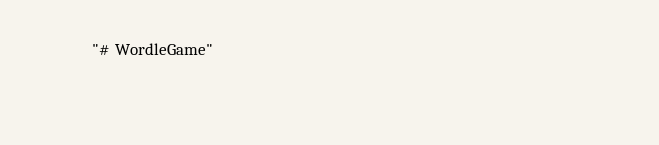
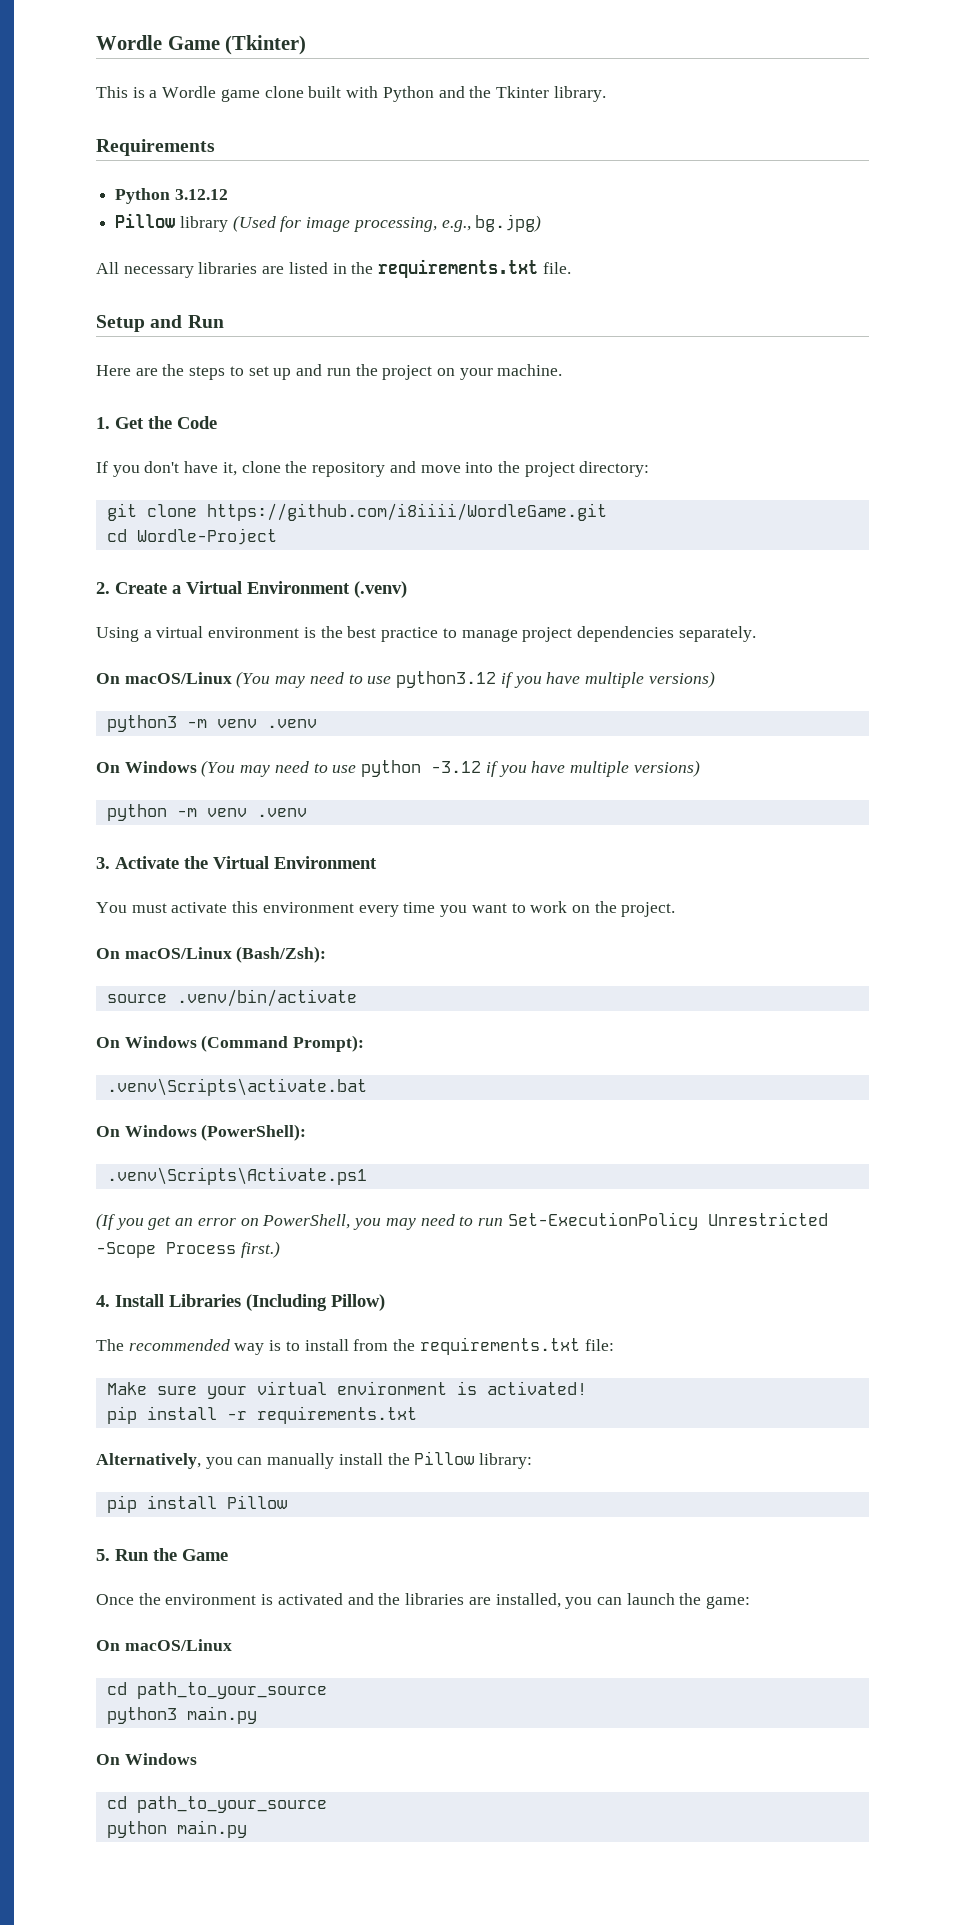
[92,43,213,55] "# WordleGame" -> [96,35,307,55] [96,86,606,102] [96,139,215,156] [115,188,228,204] [115,213,542,232] [96,259,571,278] [96,315,224,332] [96,364,563,380] [96,416,217,429] [96,461,650,477] [106,503,607,521] [106,528,277,545] [96,581,407,598] [96,626,756,642] [96,671,715,688] [106,715,317,732] [96,760,700,777] [106,804,307,821] [96,856,377,869] [96,901,676,917] [96,946,327,963] [106,989,357,1007] [96,1035,365,1052] [106,1078,367,1096] [96,1124,307,1141] [106,1167,367,1185] [96,1212,828,1230] [96,1241,280,1258] [96,1294,385,1311] [96,1337,614,1355] [106,1381,587,1399] [106,1406,417,1424] [96,1451,533,1469] [106,1495,287,1513] [96,1548,228,1561] [96,1593,751,1609] [96,1639,232,1651] [106,1682,327,1699] [106,1706,257,1724] [96,1753,197,1765] [106,1796,327,1813] [106,1820,247,1838] Wordle Game (Tkinter) // This is a Wordle game clone built with Python and the Tkinter library. // Requirements // Python 3.12.12 // Pillow library (Used for image processing, e.g., bg.jpg) // All necessary libraries are listed in the requirements.txt file. // Setup and Run // Here are the steps to set up and run the project on your machine. // 1. Get the Code // If you don't have it, clone the repository and move into the project directory: // git clone https://github.com/i8iiii/WordleGame.git // cd Wordle-Project // 2. Create a Virtual Environment (.venv) // Using a virtual environment is the best practice to manage project dependencies separately. // On macOS/Linux (You may need to use python3.12 if you have multiple versions) // python3 -m venv .venv // On Windows (You may need to use python -3.12 if you have multiple versions) // python -m venv .venv // 3. Activate the Virtual Environment // You must activate this environment every time you want to work on the project. // On macOS/Linux (Bash/Zsh): // source .venv/bin/activate // On Windows (Command Prompt): // .venv\Scripts\activate.bat // On Windows (PowerShell): // .venv\Scripts\Activate.ps1 // (If you get an error on PowerShell, you may need to run Set-ExecutionPolicy Unrestricted -Scope Process first.) // 4. Install Libraries (Including Pillow) // The recommended way is to install from the requirements.txt file: // Make sure your virtual environment is activated! // pip install -r requirements.txt // Alternatively, you can manually install the Pillow library: // pip install Pillow // 5. Run the Game // Once the environment is activated and the libraries are installed, you can launch the game: // On macOS/Linux // cd path_to_your_source // python3 main.py // On Windows // cd path_to_your_source // python main.py

